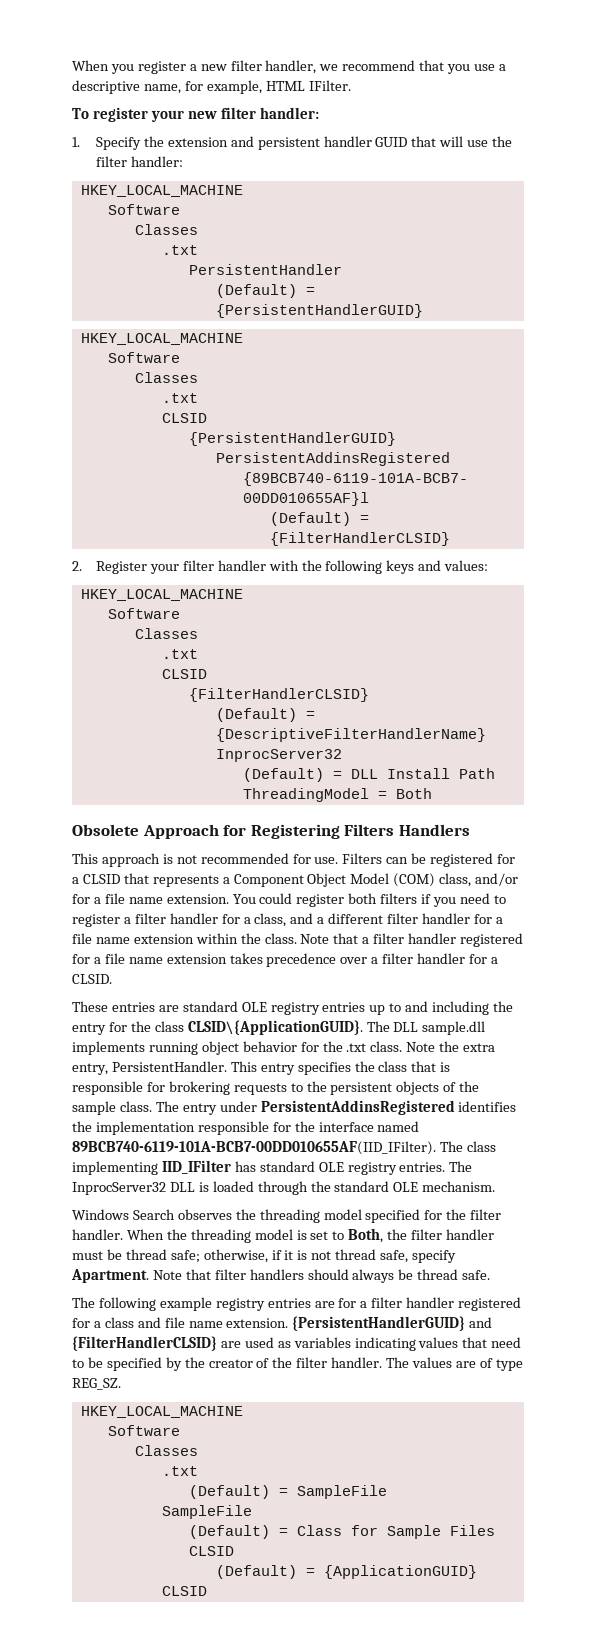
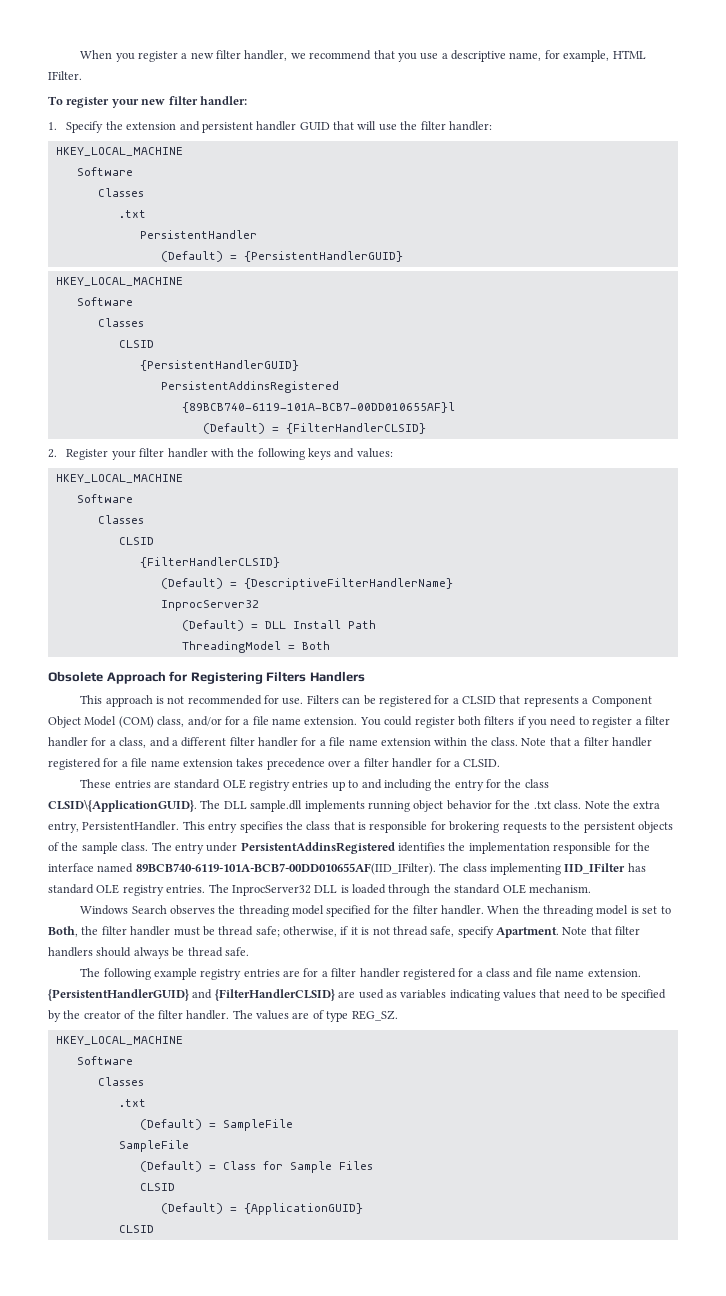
[161,393,198,403] // .txt -> (144, 322) none
[161,649,198,659] // .txt -> (144, 519) none

